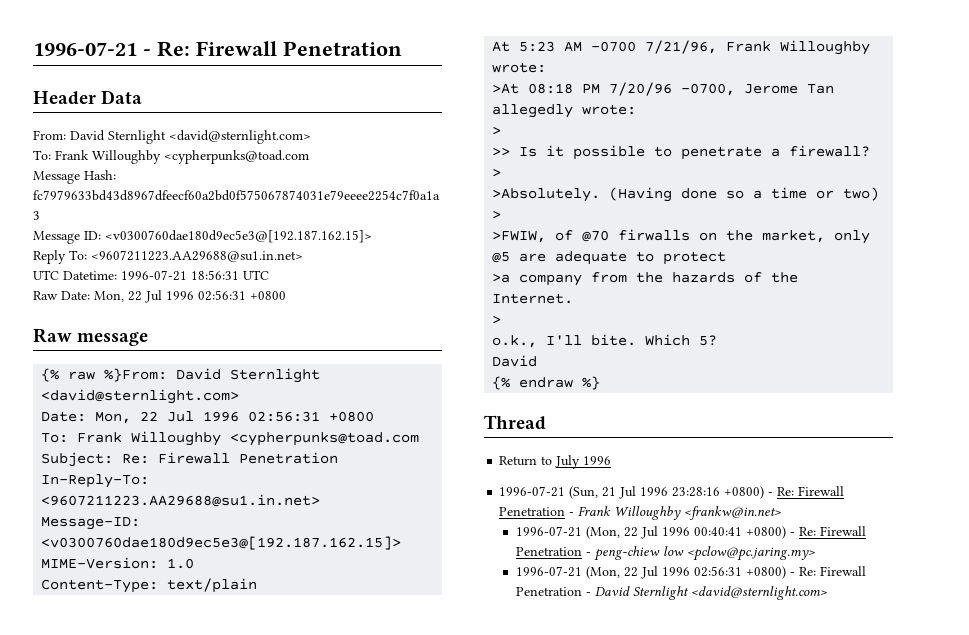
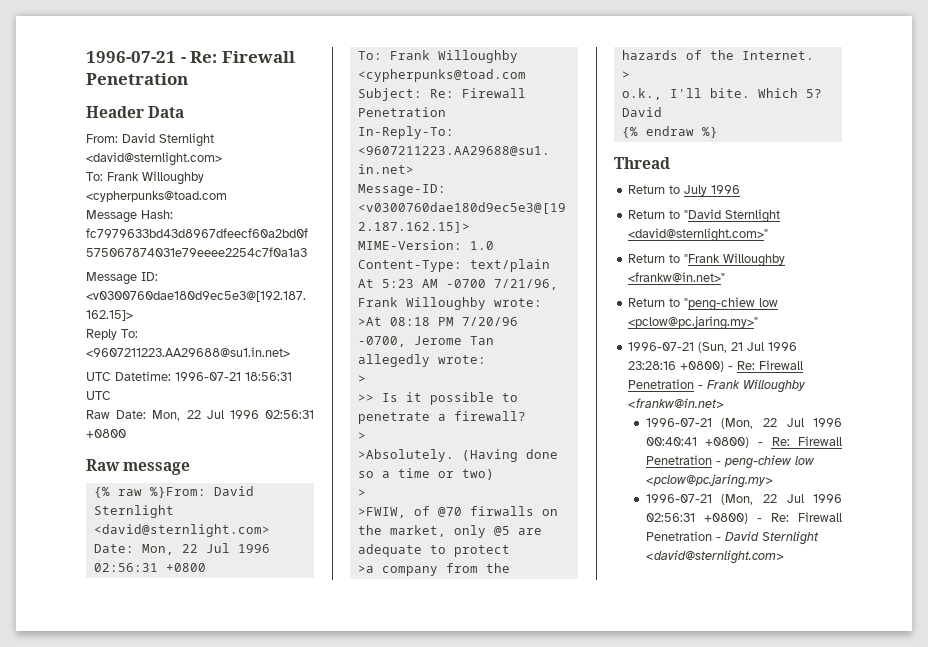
(612, 460) none -> [628,209,781,223] [628,228,769,242] [628,253,786,267] [628,272,726,282] [628,297,779,311] [628,316,759,330] // Return to "David Sternlight <david@sternlight.com>" // Return to "Frank Willoughby <frankw@in.net>" // Return to "peng-chiew low <pclow@pc.jaring.my>"

